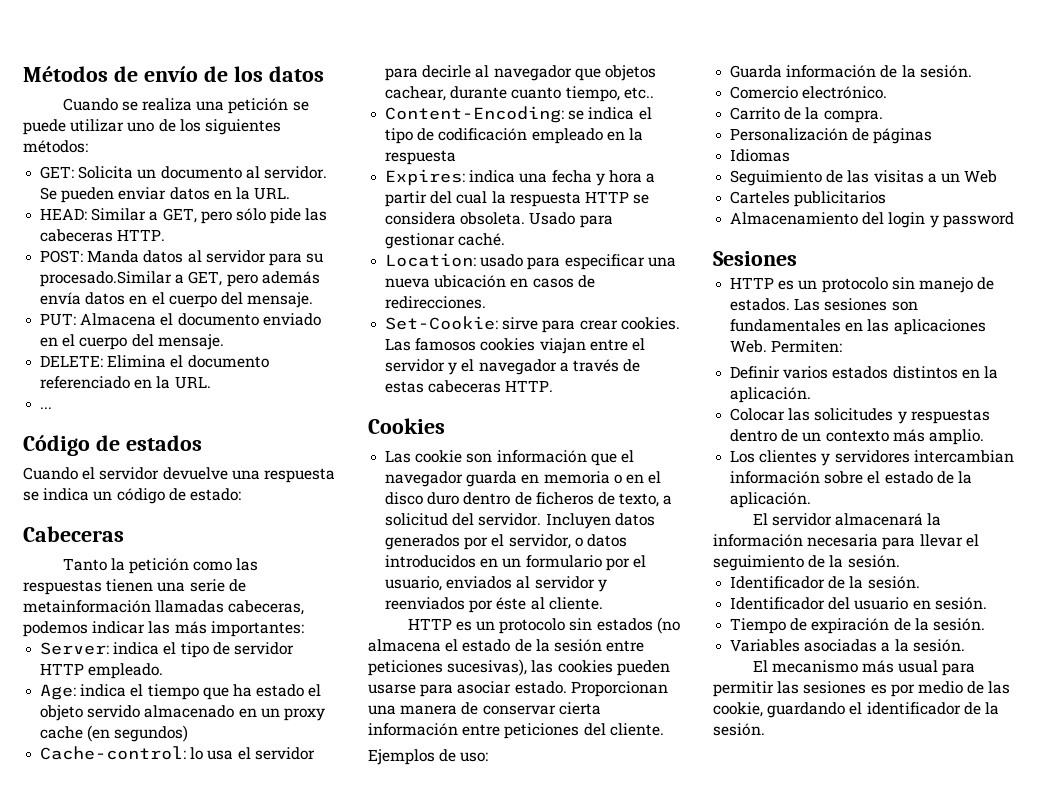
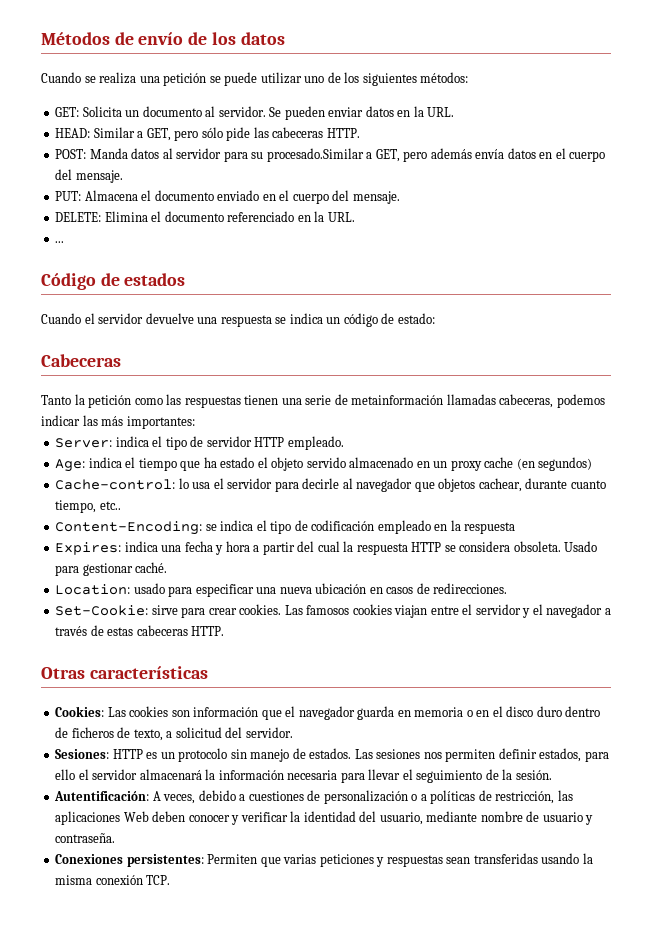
[368,418,445,434] [385,450,463,463] Cookies // Las cookie -> [41,666,208,679] [55,706,169,717] Otras características // Cookies: Las cookies
[545,513,655,529] [385,534,627,550] [385,555,646,571] [385,576,607,592] [385,597,603,613] [407,617,680,634] [368,639,645,652] [368,659,670,676] [368,681,668,697] [368,702,601,715] [368,723,664,739] [368,749,489,765] [730,65,972,78] [730,86,888,99] [730,107,883,123] [730,128,933,144] [730,149,791,162] [730,170,998,186] [730,191,887,207] [730,212,1014,228] [713,251,797,266] Incluyen datos generados por el servidor, o datos introducidos en un formulario por el usuario, enviados al servidor y reenviados por éste al cliente. // HTTP es un protocolo sin estados (no almacena el estado de la sesión entre peticiones sucesivas), las cookies pueden usarse para asociar estado. Proporcionan una manera de conservar cierta información entre peticiones del cliente. // Ejemplos de uso: // Guarda información de la sesión. // Comercio electrónico. // Carrito de la compra. // Personalización de páginas // Idiomas // Seguimiento de las visitas a un Web // Carteles publicitarios // Almacenamiento del login y password // Sesiones // -> [55,749,110,759] // Sesiones:
[891,301,918,311] [730,319,986,335] [730,340,843,353] [730,366,998,379] [730,387,812,403] [730,408,990,424] [730,429,984,445] [730,450,1014,466] [730,471,972,484] [730,492,812,508] [752,513,768,525] son fundamentales en las aplicaciones Web. Permiten: // Definir varios estados distintos en la aplicación. // Colocar las solicitudes y respuestas dentro de un contexto más amplio. // Los clientes y servidores intercambian información sobre el estado de la aplicación. // El -> [423,748,609,762] [55,769,89,780] nos permiten definir estados, para ello el
[730,576,920,589] [730,597,987,610] [730,618,985,634] [730,639,965,652] [752,660,976,676] [713,681,1011,697] [713,702,999,718] [713,723,765,736] Identificador de la sesión. // Identificador del usuario en sesión. // Tiempo de expiración de la sesión. // Variables asociadas a la sesión. // El mecanismo más usual para permitir las sesiones es por medio de las cookie, guardando el identificador de la sesión. -> [54,790,573,804] [55,811,594,825] [55,833,116,843] [55,853,593,867] [55,875,171,885] Autentificación: A veces, debido a cuestiones de personalización o a políticas de restricción, las aplicaciones Web deben conocer y verificar la identidad del usuario, mediante nombre de usuario y contraseña. // Conexiones persistentes: Permiten que varias peticiones y respuestas sean transferidas usando la misma conexión TCP.

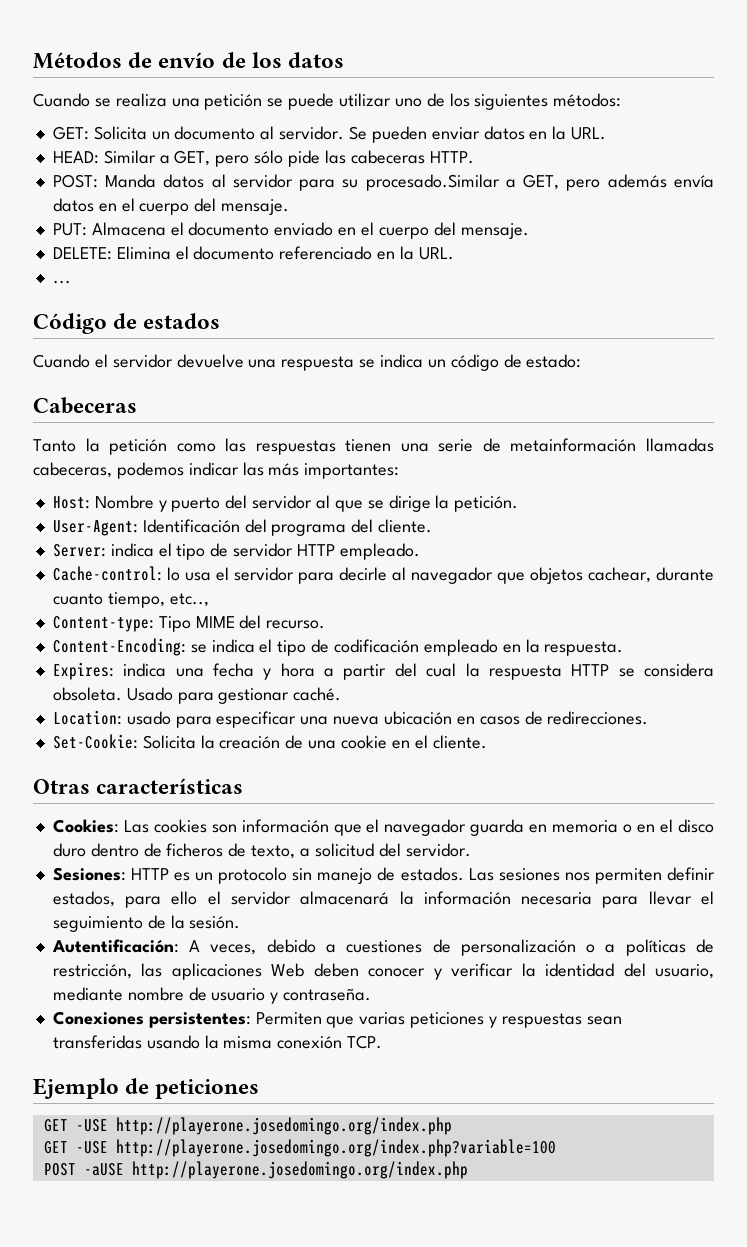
(195, 422) none -> [52,495,519,512] [52,519,433,536] // Host: Nombre y puerto del servidor al que se dirige la petición. // User-Agent: Identificación del programa del cliente.
[55,457,593,472] // Age: indica el tiempo que ha estado el objeto servido almacenado en un proxy cache (en segundos) -> (420, 551) none
[99,501,121,510] etc.. -> [169,593,209,607] [52,615,326,632] etc.., // Content-type: Tipo MIME del recurso.
[464,522,516,534] respuesta -> [544,641,624,656] respuesta.
[151,604,611,618] [55,625,225,636] sirve para crear cookies. Las famosos cookies viajan entre el servidor y el navegador a través de estas cabeceras HTTP. -> [142,735,487,749] Solicita la creación de una cookie en el cliente.
(171, 880) none -> [33,1078,260,1099] [43,1117,452,1135] [43,1139,556,1157] [43,1161,468,1179] // Ejemplo de peticiones // GET -USE http://playerone.josedomingo.org/index.php // GET -USE http://playerone.josedomingo.org/index.php?variable=100 // POST -aUSE http://playerone.josedomingo.org/index.php

